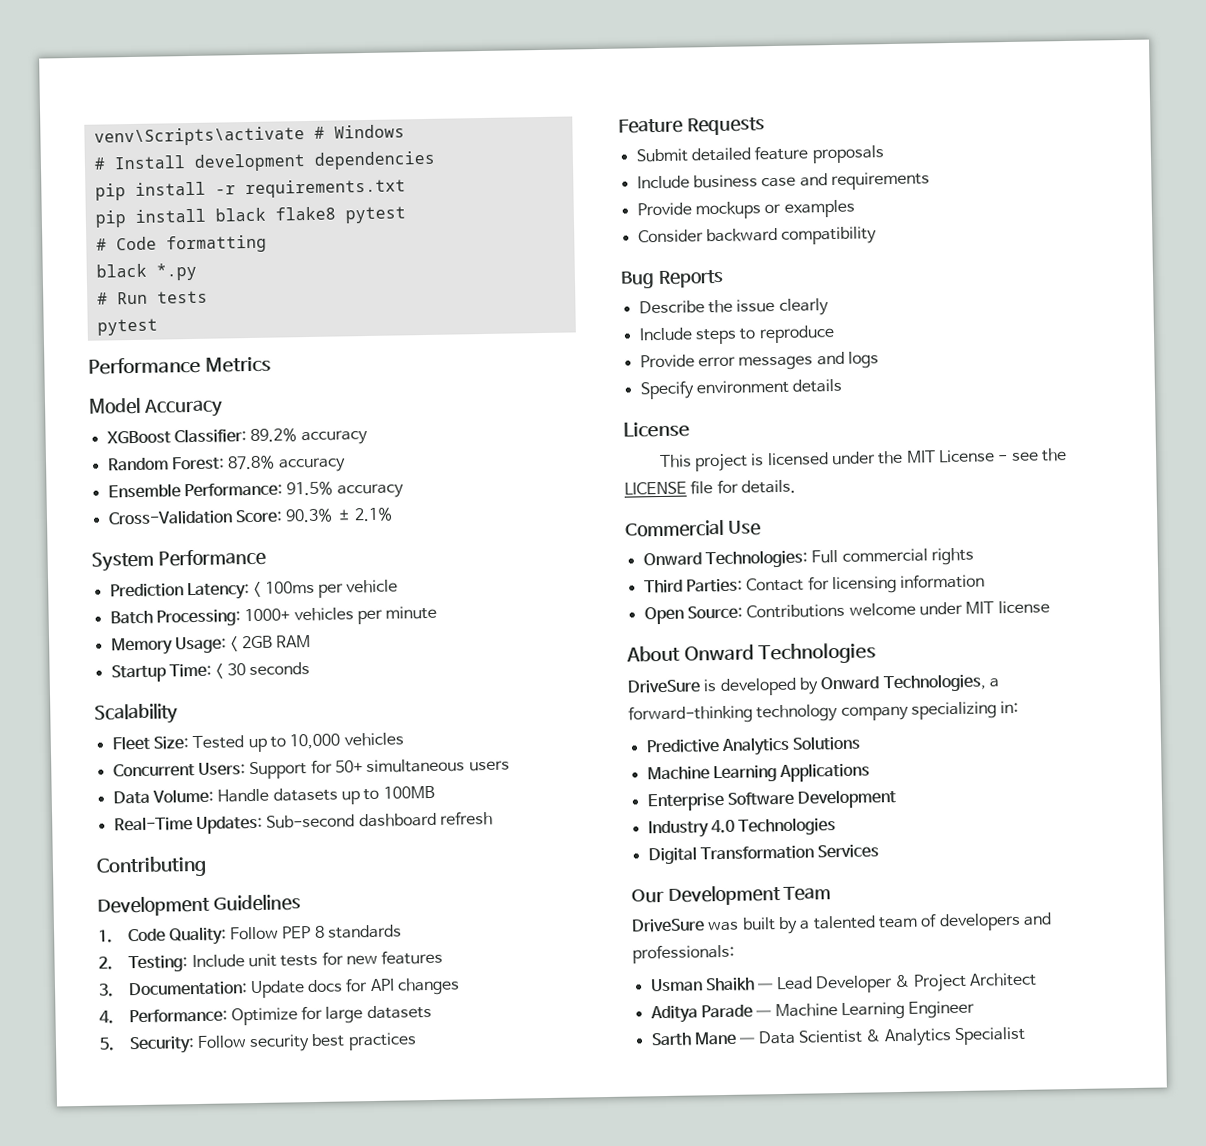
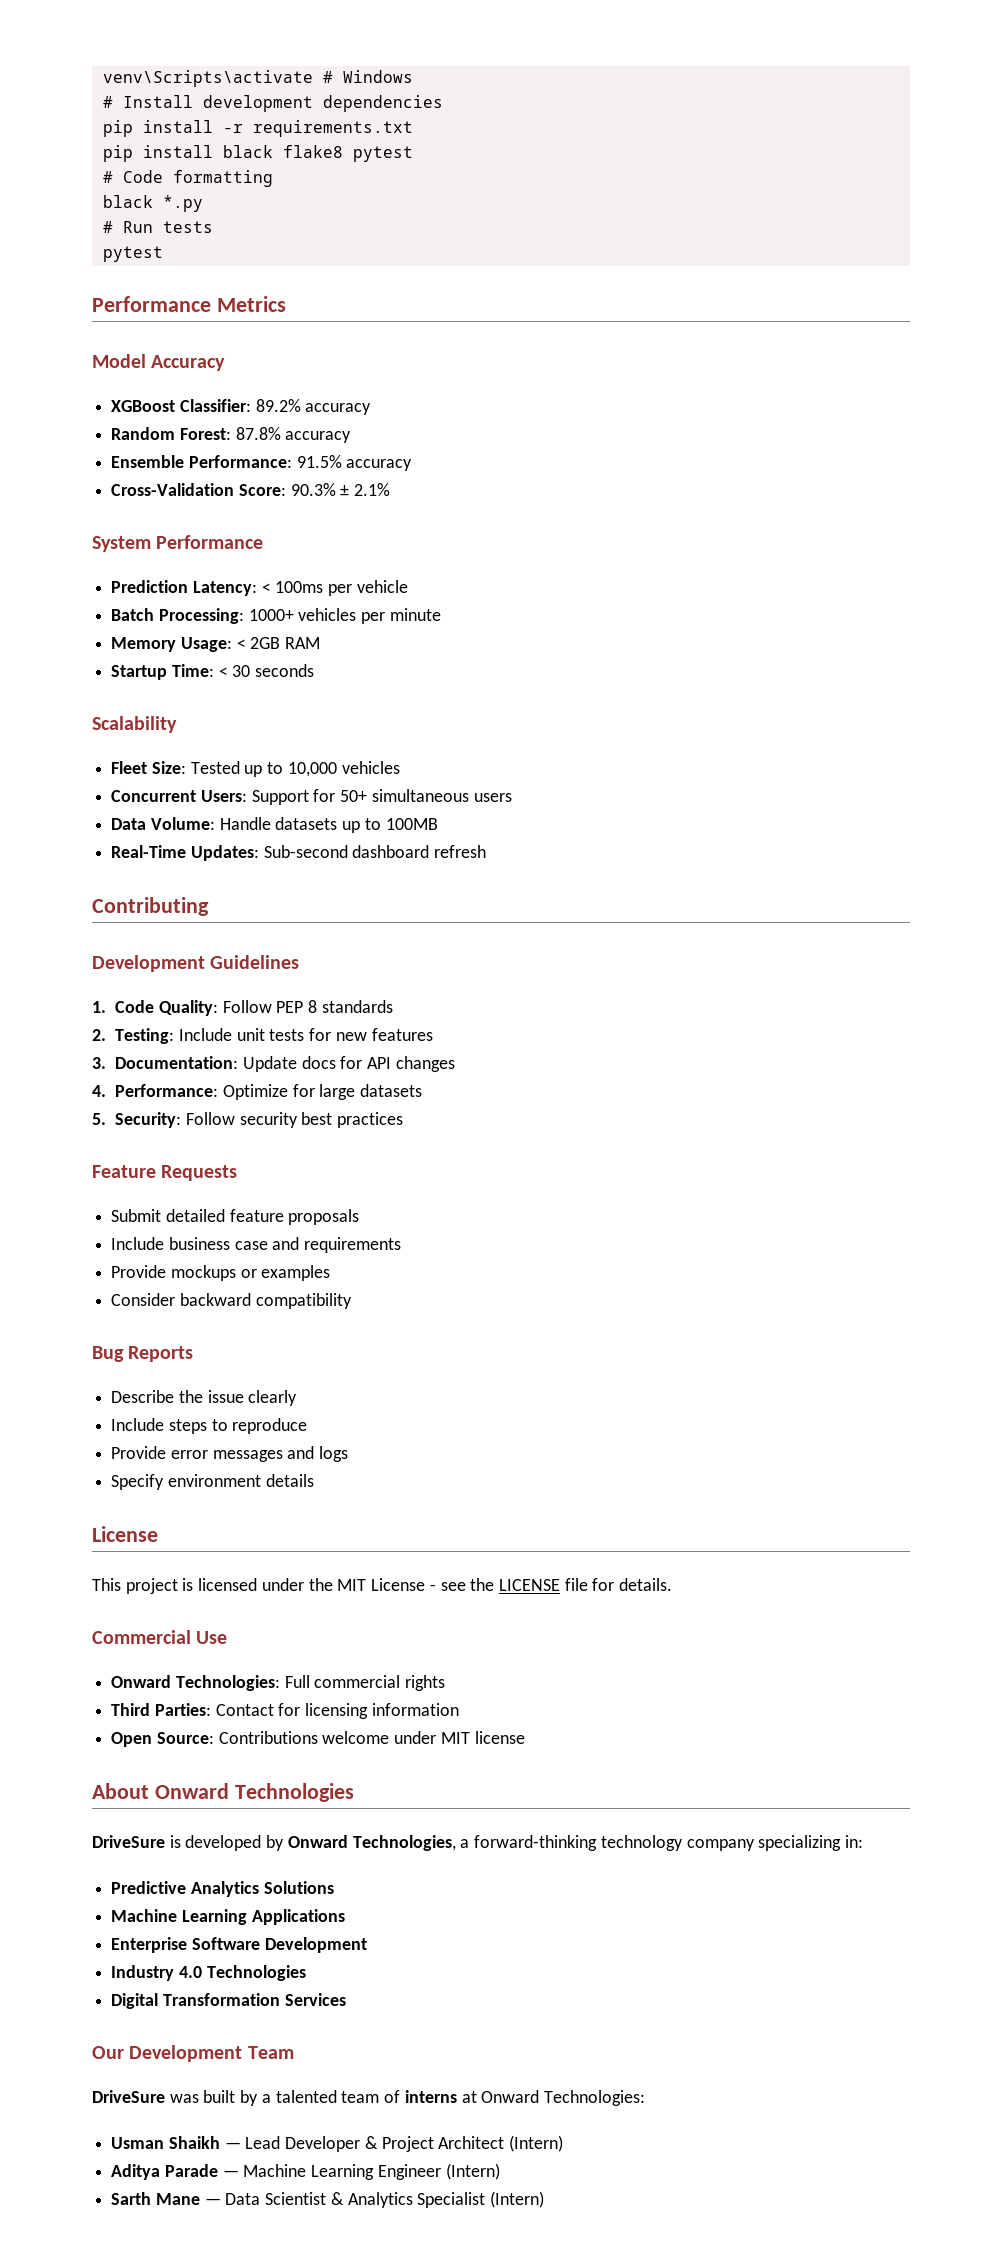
[938,912,1052,932] [632,943,735,964] developers and professionals: -> [404,2090,645,2106] interns at Onward Technologies:
(1037, 979) none -> [509,2135,564,2152] (Intern)
(976, 1009) none -> [445,2163,500,2180] (Intern)
(1026, 1036) none -> [490,2191,545,2208] (Intern)

